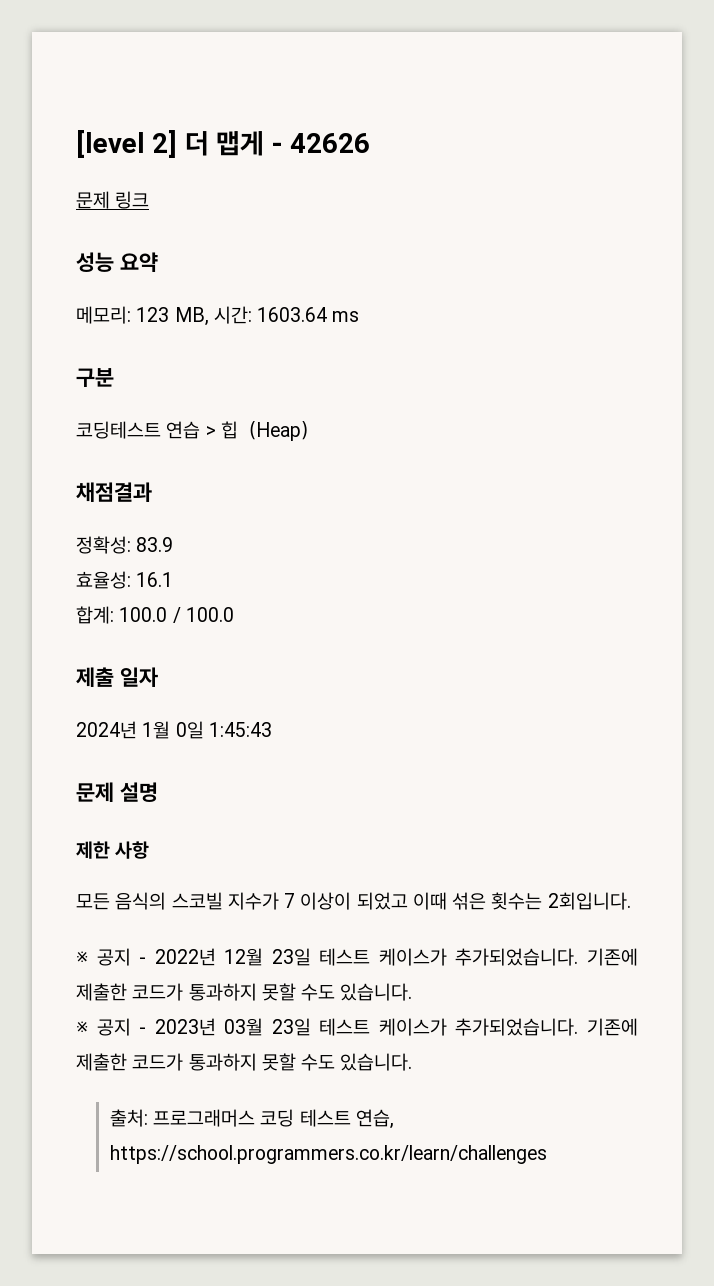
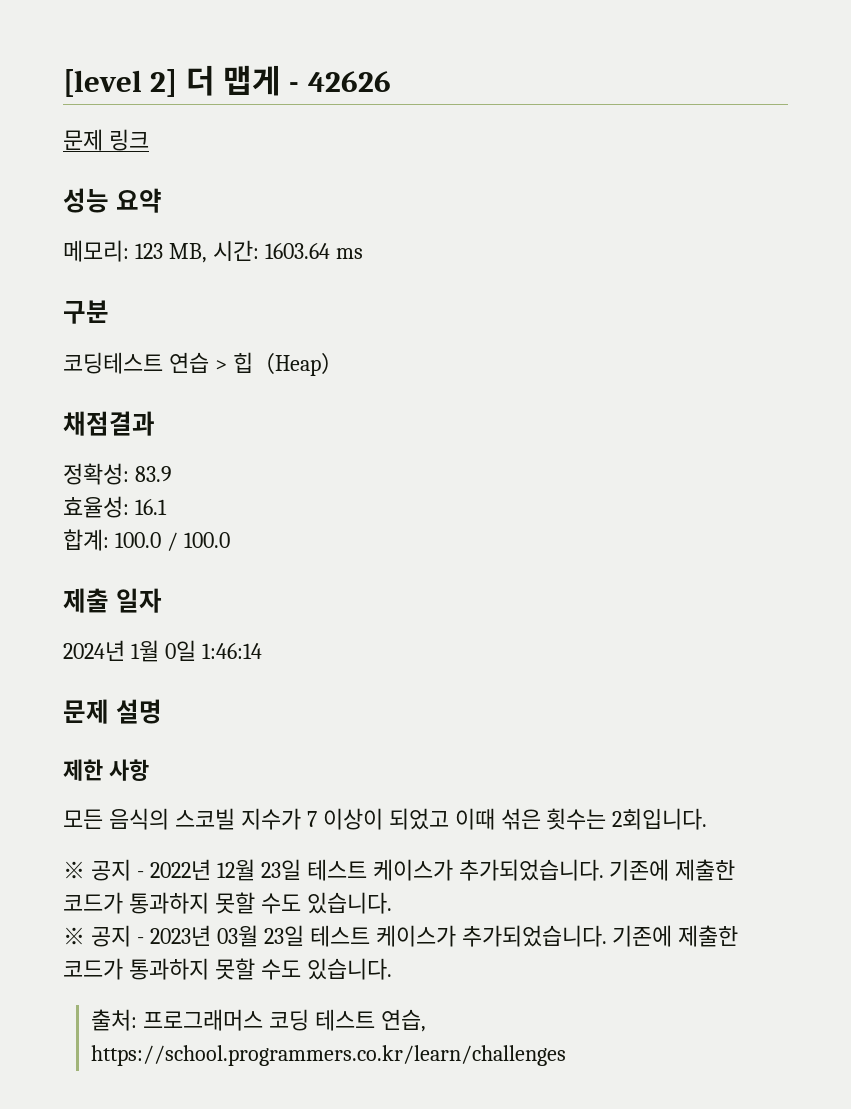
[208,722,272,737] 1:45:43 -> [201,643,262,659] 1:46:14

